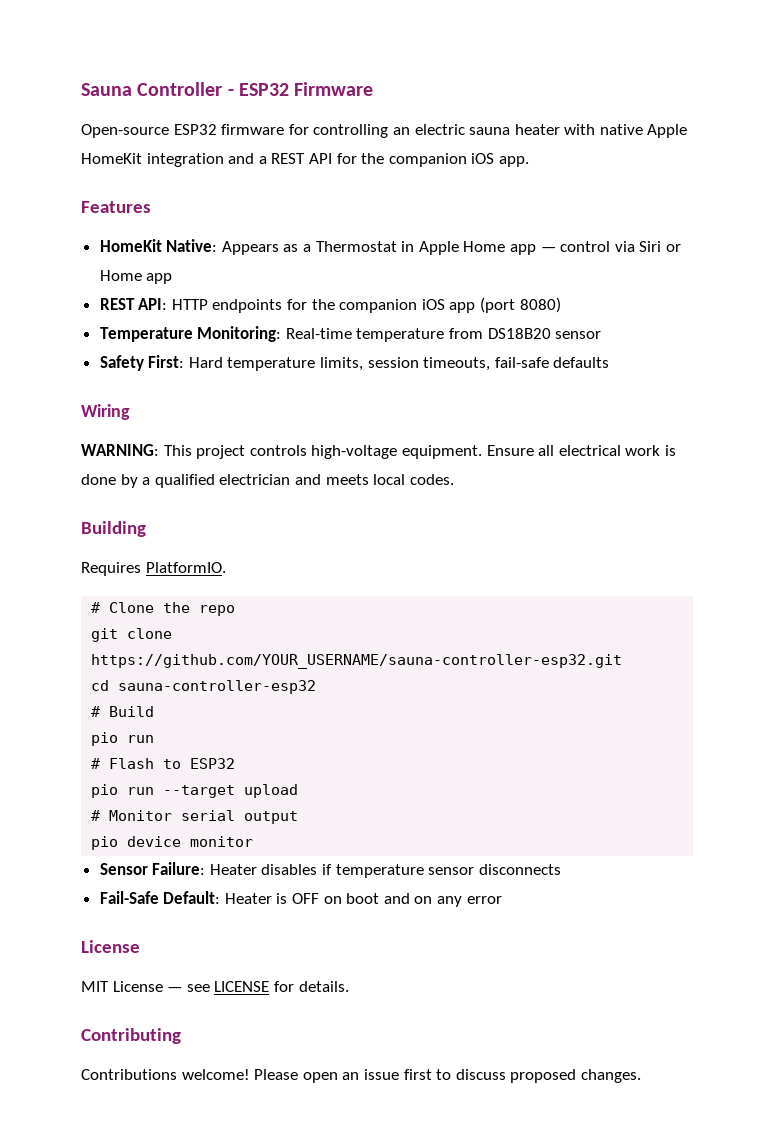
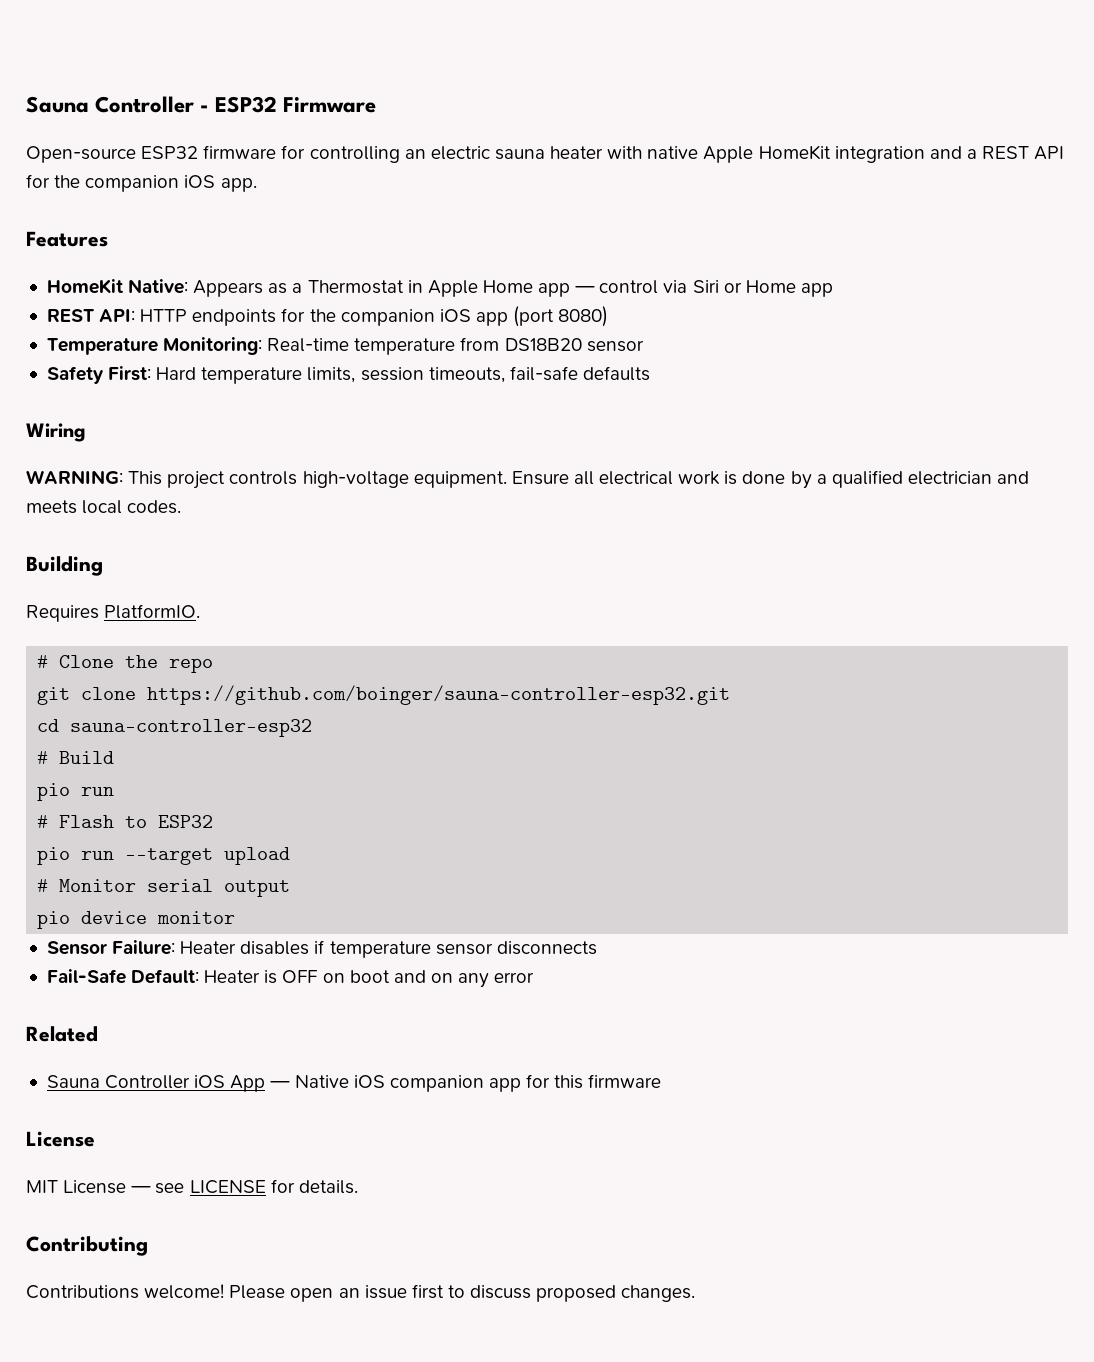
[91,654,623,669] https://github.com/YOUR_USERNAME/sauna-controller-esp32.git -> [147,685,731,705] https://github.com/boinger/sauna-controller-esp32.git
(502, 900) none -> [26,1026,98,1042] [46,1074,662,1092] // Related // Sauna Controller iOS App — Native iOS companion app for this firmware

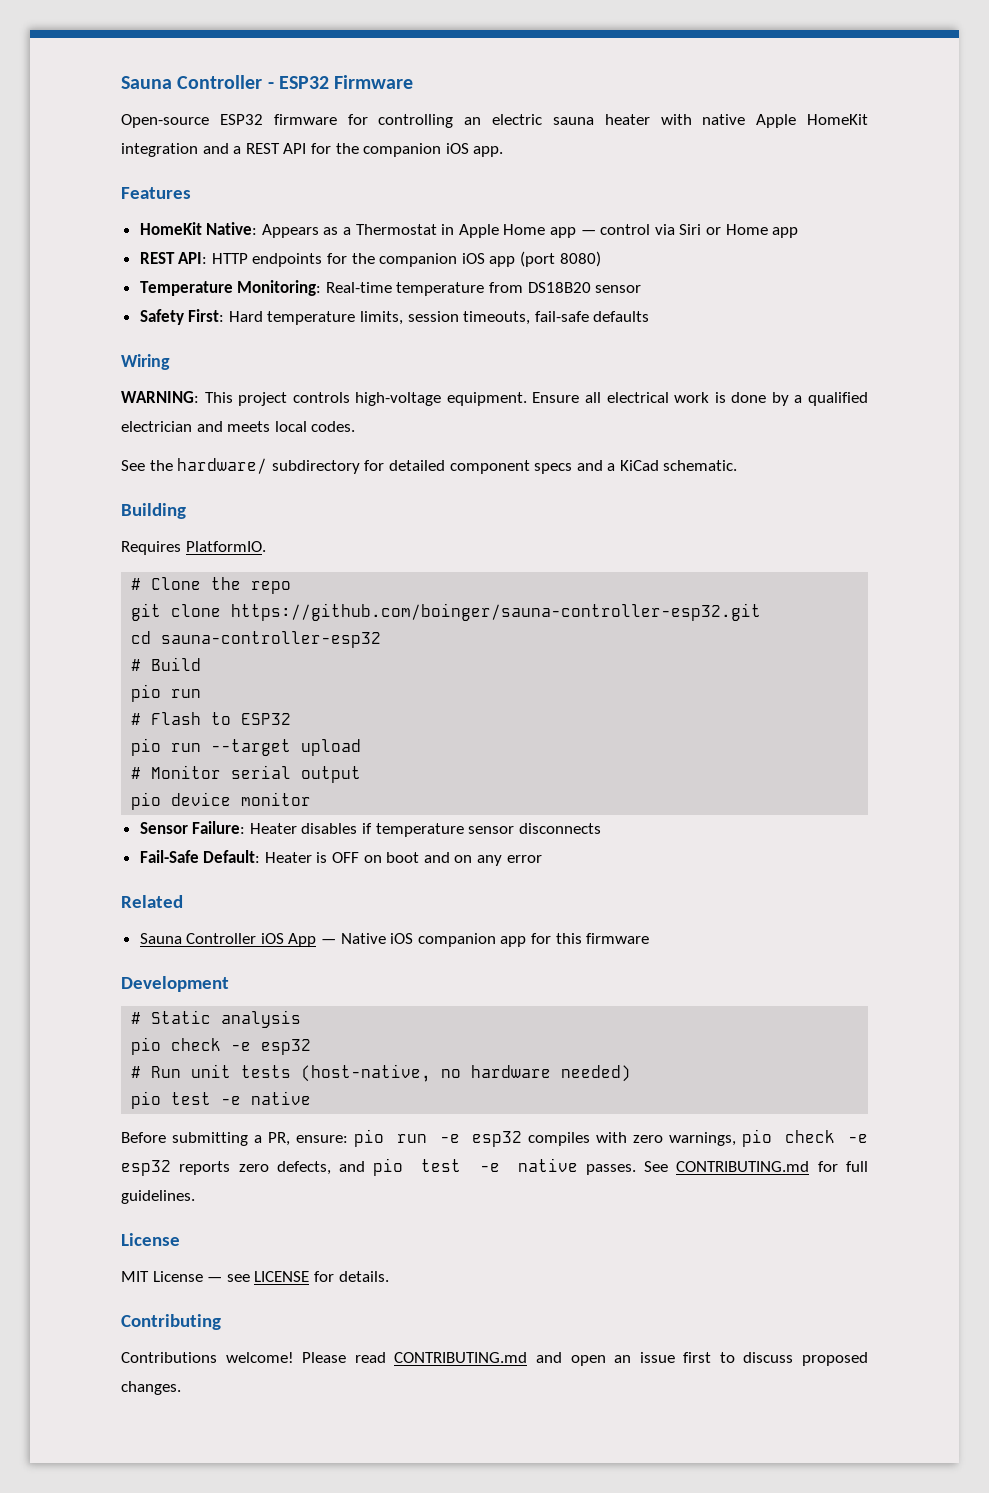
(182, 507) none -> [121,458,738,474] // See the hardware/ subdirectory for detailed component specs and a KiCad schematic.
(662, 1081) none -> [121,976,229,992] [131,1010,302,1028] [131,1037,312,1055] [131,1064,632,1082] [131,1091,312,1109] [121,1129,868,1147] [121,1158,868,1176] [121,1190,195,1204] // Development // # Static analysis // pio check -e esp32 // # Run unit tests (host-native, no hardware needed) // pio test -e native // Before submitting a PR, ensure: pio run -e esp32 compiles with zero warnings, pio check -e esp32 reports zero defects, and pio test -e native passes. See CONTRIBUTING.md for full guidelines.
(286, 1292) none -> [354,1352,562,1363] read CONTRIBUTING.md and

